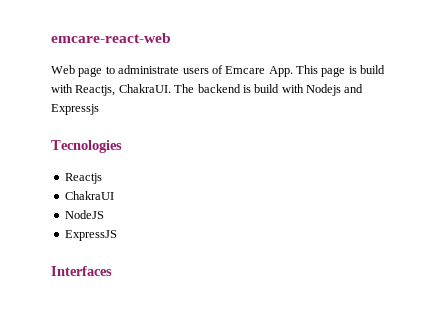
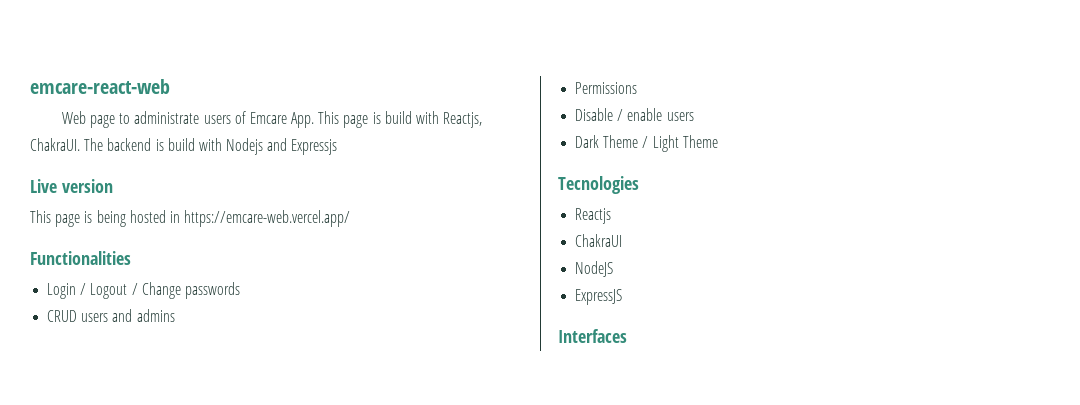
(99, 109) none -> [30,179,113,193] [30,210,351,227] [30,251,131,265] [47,282,240,299] [47,309,175,322] [575,82,638,94] [575,108,694,121] [575,135,718,152] // Live version // This page is being hosted in https://emcare-web.vercel.app/ // Functionalities // Login / Logout / Change passwords // CRUD users and admins // Permissions // Disable / enable users // Dark Theme / Light Theme

